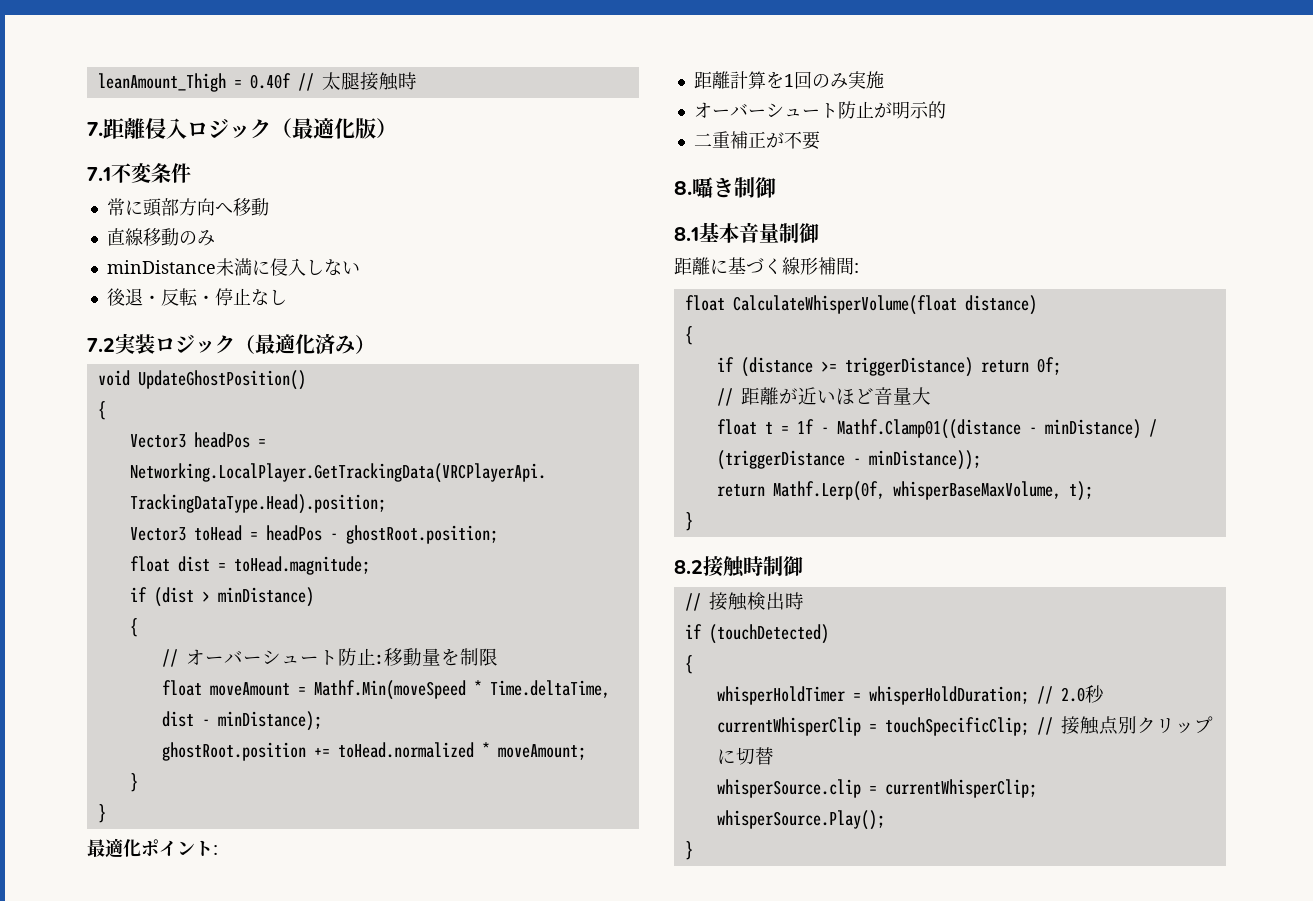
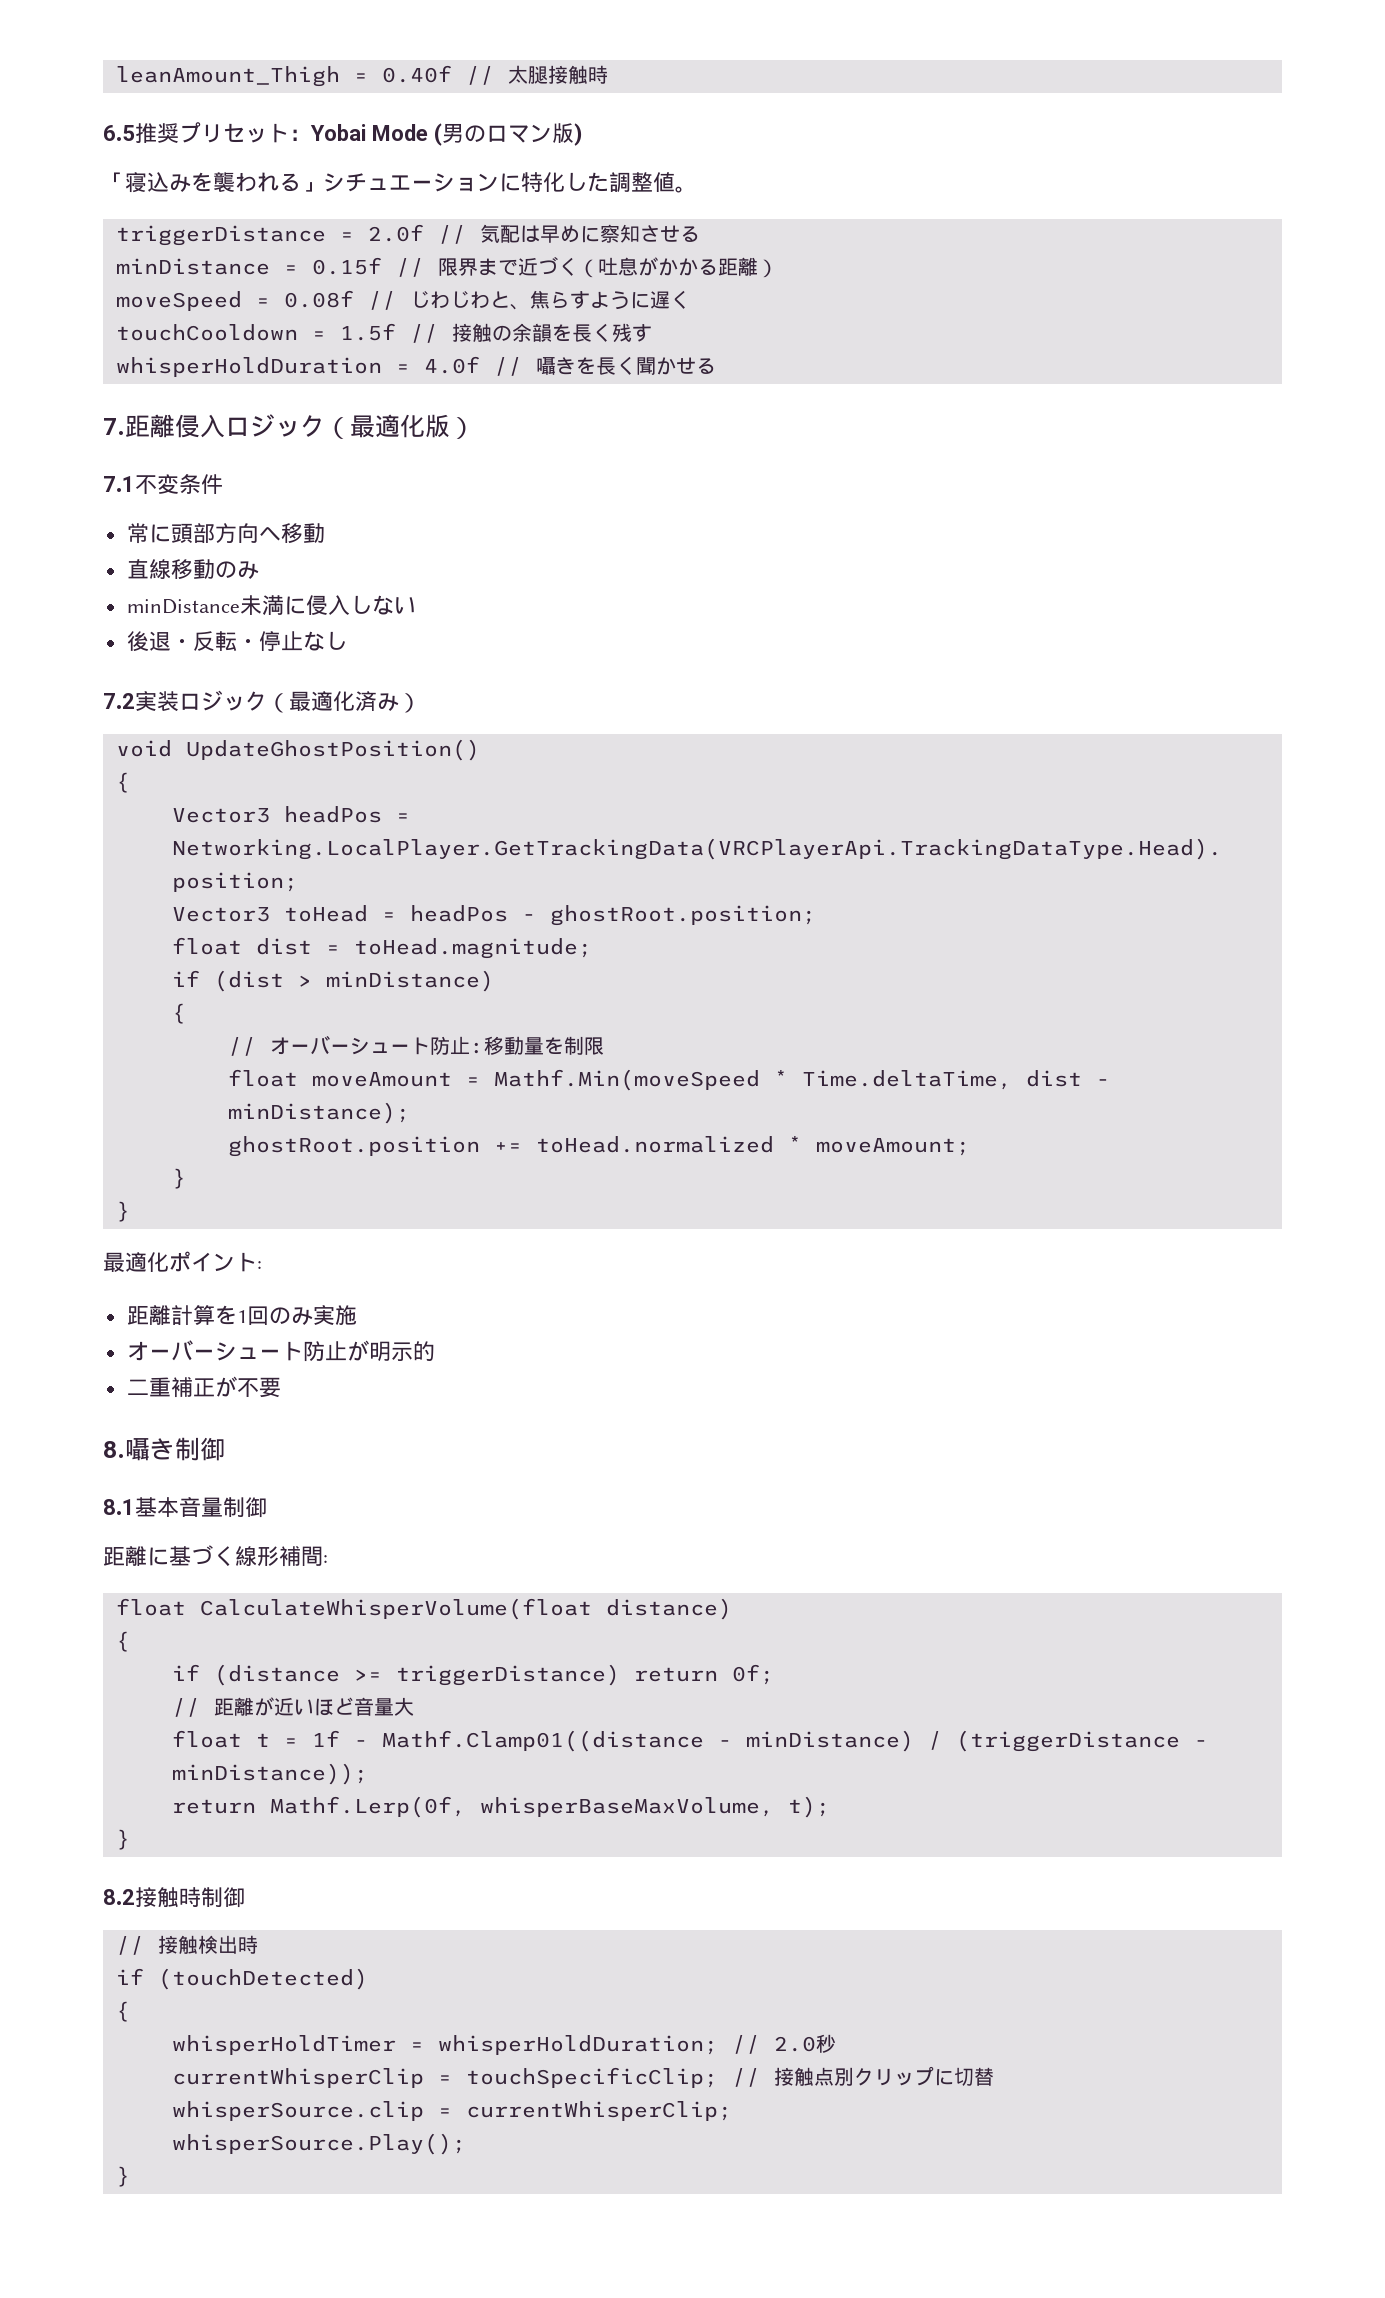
(417, 81) none -> [103,122,583,146] [103,172,697,193] [115,224,700,246] [115,256,778,278] [115,290,690,311] [115,323,652,343] [115,356,716,377] // 6.5推奨プリセット：Yobai Mode (男のロマン版) // 「寝込みを襲われる」シチュエーションに特化した調整値。 // triggerDistance = 2.0f // 気配は早めに察知させる // minDistance = 0.15f // 限界まで近づく（吐息がかかる距離） // moveSpeed = 0.08f // じわじわと、焦らすように遅く // touchCooldown = 1.5f // 接触の余韻を長く残す // whisperHoldDuration = 4.0f // 囁きを長く聞かせる

